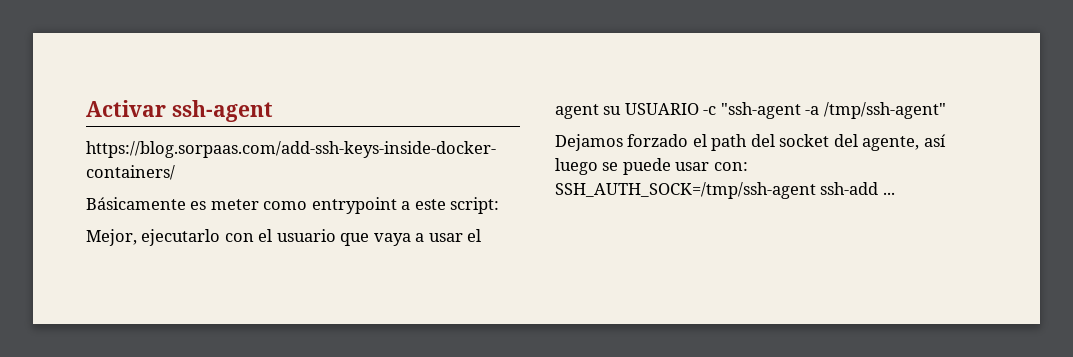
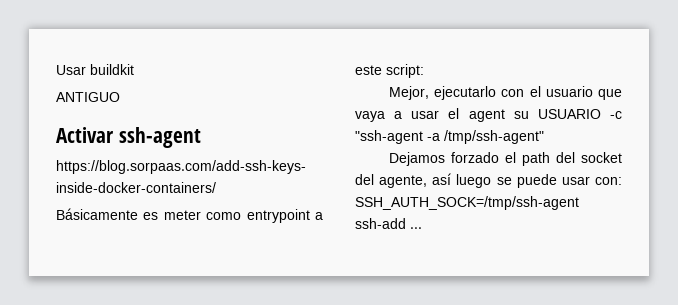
(86, 108) none -> [56,64,134,75] [56,92,120,102] Usar buildkit // ANTIGUO //

